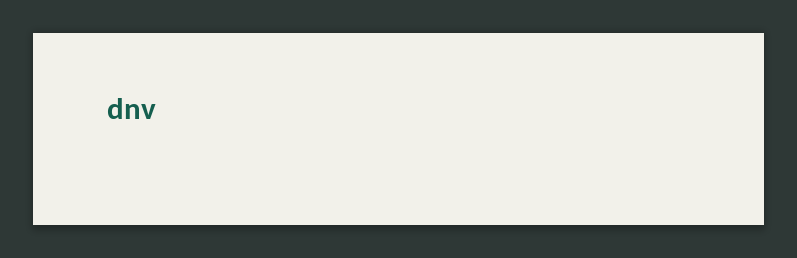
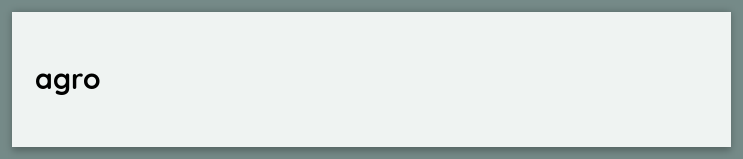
[107,98,156,119] dnv -> [35,73,101,95] agro

